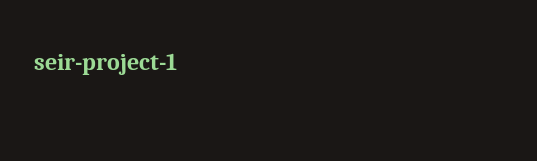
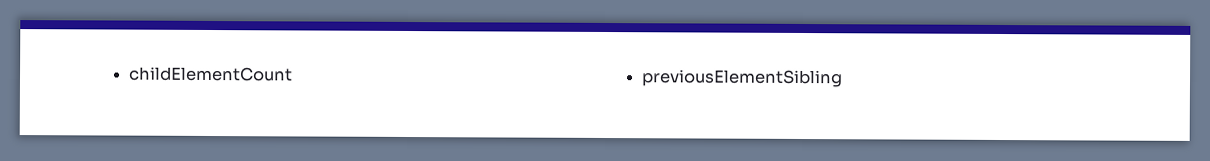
[34,53,177,75] seir-project-1 -> [128,66,294,82] [641,69,844,88] childElementCount // previousElementSibling

